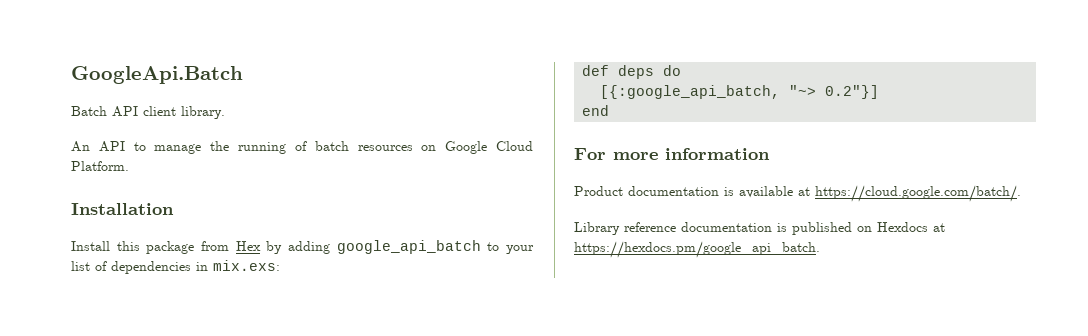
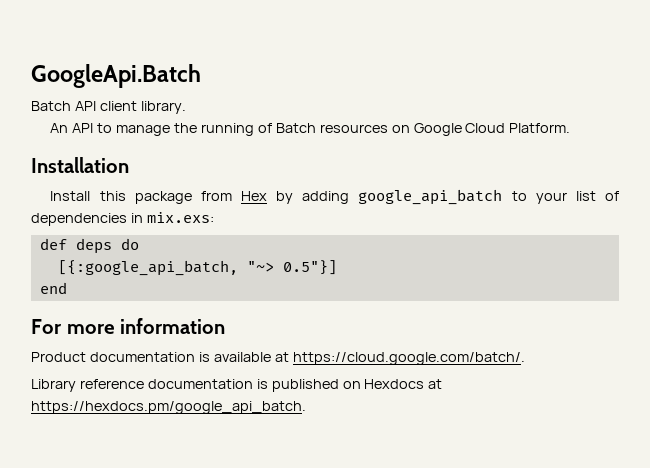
[314,141,349,151] batch -> [275,123,316,133] Batch
[825,85,880,99] 0.2"}] -> [282,260,337,275] 0.5"}]

